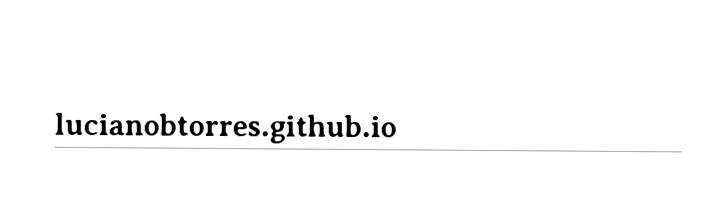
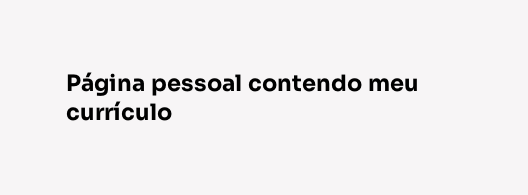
[54,112,397,145] lucianobtorres.github.io -> [66,72,420,96] [66,101,172,121] Página pessoal contendo meu currículo

